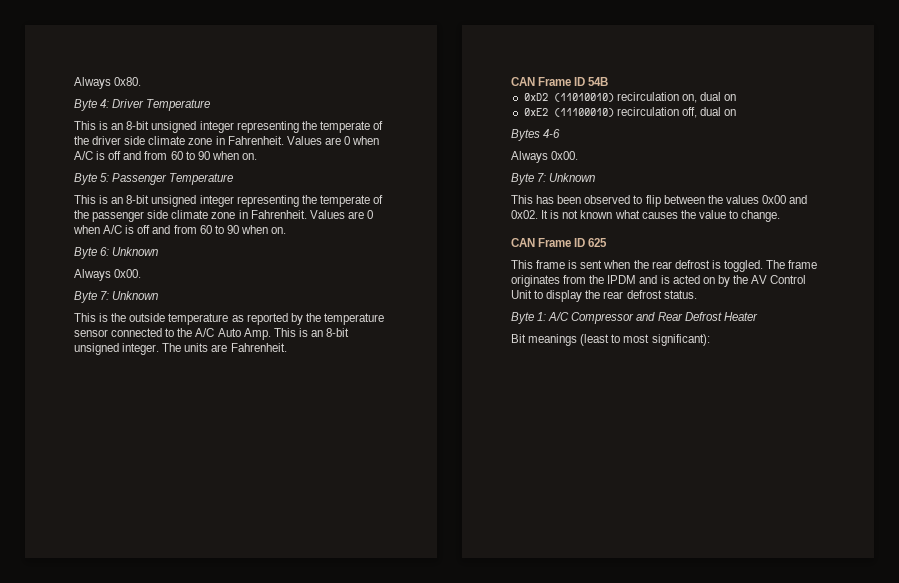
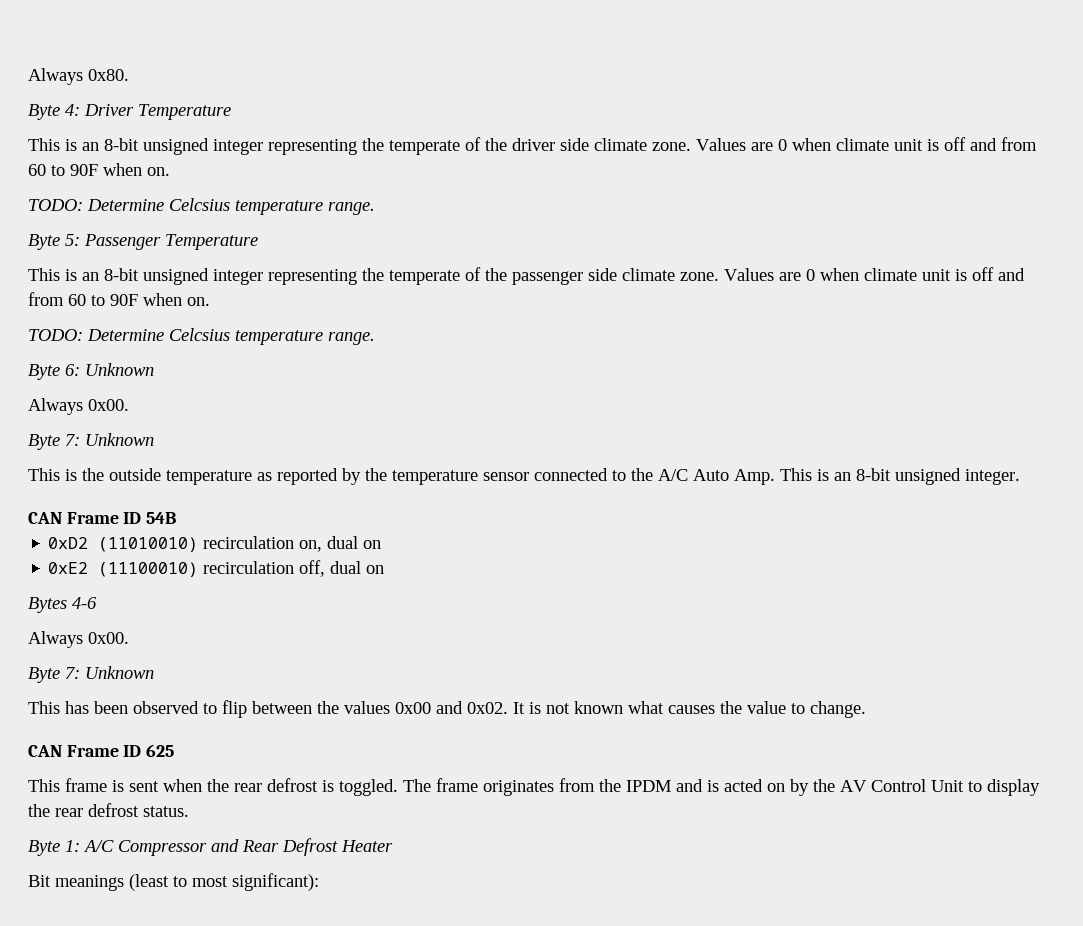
[188,136,380,145] [74,151,257,160] zone in Fahrenheit. Values are 0 when A/C is off and from 60 to 90 when on. -> [652,137,1037,151] [28,163,170,176] [28,198,375,215] zone. Values are 0 when climate unit is off and from 60 to 90F when on. // TODO: Determine Celcsius temperature range.
[211,210,373,219] [73,225,287,234] zone in Fahrenheit. Values are 0 when A/C is off and from 60 to 90 when on. -> [680,267,1025,281] [28,292,210,306] [28,328,375,345] zone. Values are 0 when climate unit is off and from 60 to 90F when on. // TODO: Determine Celcsius temperature range.
[162,343,287,352] The units are Fahrenheit. -> (1020, 477) none

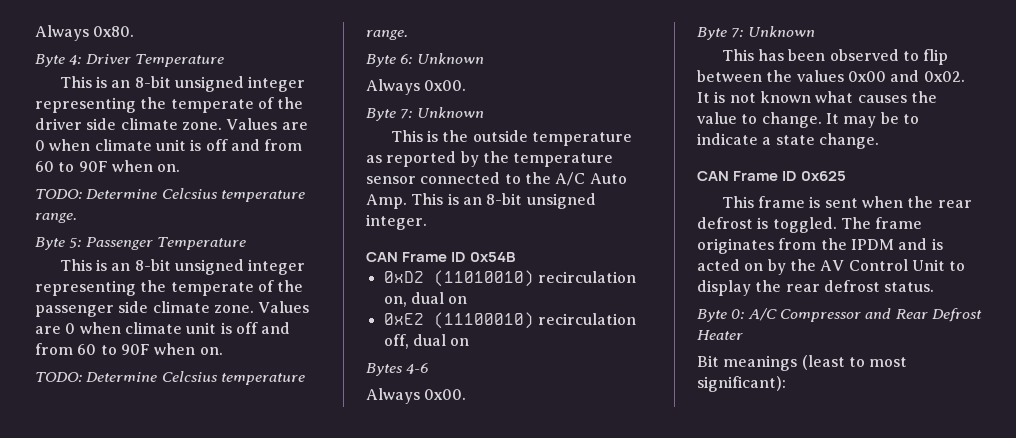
[146,512,177,524] 54B -> [470,252,517,262] 0x54B
[28,744,175,757] // CAN Frame ID 625 -> [825,112,919,128] [697,133,879,149] [697,171,847,181] It may be to indicate a state change. // CAN Frame ID 0x625
[65,840,80,852] 1: -> [731,309,745,319] 0:

